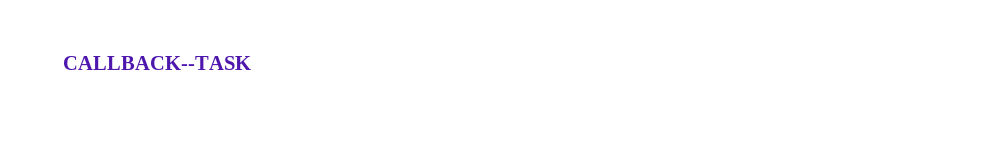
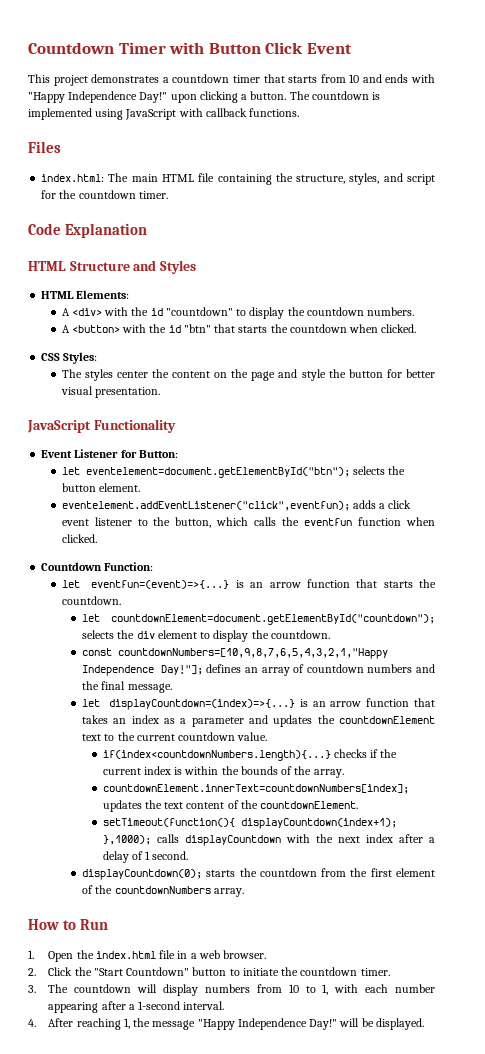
[63,56,251,70] CALLBACK--TASK -> [28,42,352,54] [28,74,435,86] [28,91,381,103] [28,108,300,120] [28,141,61,153] [41,173,435,185] [41,190,168,199] [28,223,148,238] [28,260,196,274] [41,290,130,299] [61,307,415,319] [61,324,417,333] [41,352,98,364] [61,369,436,381] [60,386,160,398] [27,419,176,433] [41,449,178,458] [61,466,406,478] [61,483,140,492] [61,500,412,511] [61,517,436,528] [61,534,97,543] [41,562,154,571] [61,579,436,589] [61,596,121,605] [82,614,435,625] [82,630,330,642] [82,648,389,659] [82,664,435,676] [82,681,172,693] [82,698,436,710] [82,715,435,727] [82,732,268,741] [102,749,398,761] [102,766,344,778] [102,784,409,794] [102,800,359,812] [102,818,397,829] [102,834,435,846] [102,851,189,863] [82,868,435,880] [82,885,244,897] [28,919,109,930] [28,950,267,962] [28,967,390,976] [28,984,435,996] [48,1001,225,1013] [28,1018,424,1030] Countdown Timer with Button Click Event // This project demonstrates a countdown timer that starts from 10 and ends with "Happy Independence Day!" upon clicking a button. The countdown is implemented using JavaScript with callback functions. // Files // index.html: The main HTML file containing the structure, styles, and script for the countdown timer. // Code Explanation // HTML Structure and Styles // HTML Elements: // A <div> with the id "countdown" to display the countdown numbers. // A <button> with the id "btn" that starts the countdown when clicked. // CSS Styles: // The styles center the content on the page and style the button for better visual presentation. // JavaScript Functionality // Event Listener for Button: // let eventelement=document.getElementById("btn"); selects the button element. // eventelement.addEventListener("click",eventfun); adds a click event listener to the button, which calls the eventfun function when clicked. // Countdown Function: // let eventfun=(event)=>{...} is an arrow function that starts the countdown. // let countdownElement=document.getElementById("countdown"); selects the div element to display the countdown. // const countdownNumbers=[10,9,8,7,6,5,4,3,2,1,"Happy Independence Day!"]; defines an array of countdown numbers and the final message. // let displayCountdown=(index)=>{...} is an arrow function that takes an index as a parameter and updates the countdownElement text to the current countdown value. // if(index<countdownNumbers.length){...} checks if the current index is within the bounds of the array. // countdownElement.innerText=countdownNumbers[index]; updates the text content of the countdownElement. // setTimeout(function(){ displayCountdown(index+1); },1000); calls displayCountdown with the next index after a delay of 1 second. // displayCountdown(0); starts the countdown from the first element of the countdownNumbers array. // How to Run // 1. Open the index.html file in a web browser. // 2. Click the "Start Countdown" button to initiate the countdown timer. // 3. The countdown will display numbers from 10 to 1, with each number appearing after a 1-second interval. // 4. After reaching 1, the message "Happy Independence Day!" will be displayed.

